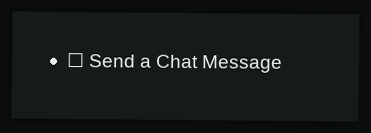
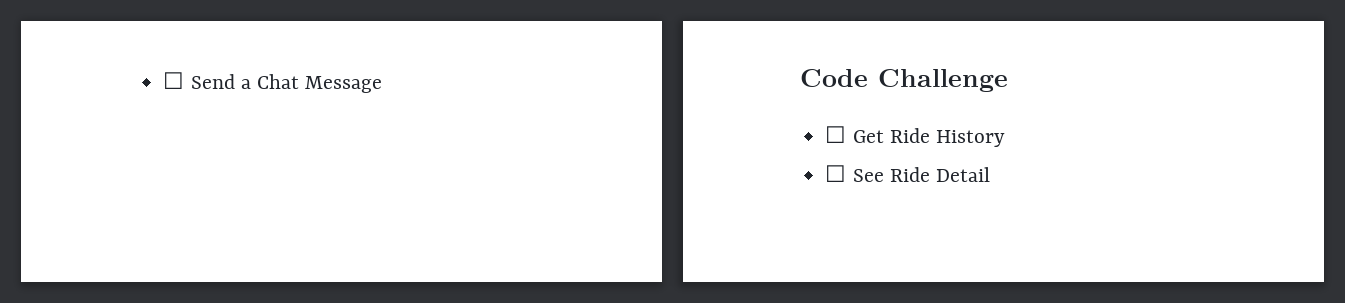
(284, 64) none -> [800,69,1008,92] [825,126,1005,147] [825,165,990,182] // Code Challenge // ☐ Get Ride History // ☐ See Ride Detail

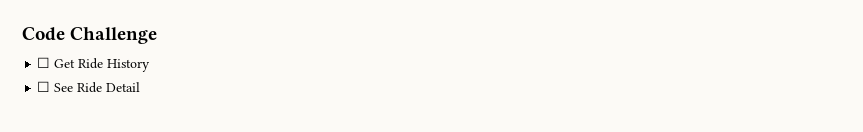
[163,72,383,93] ☐ Send a Chat Message // -> (22, 34) none

